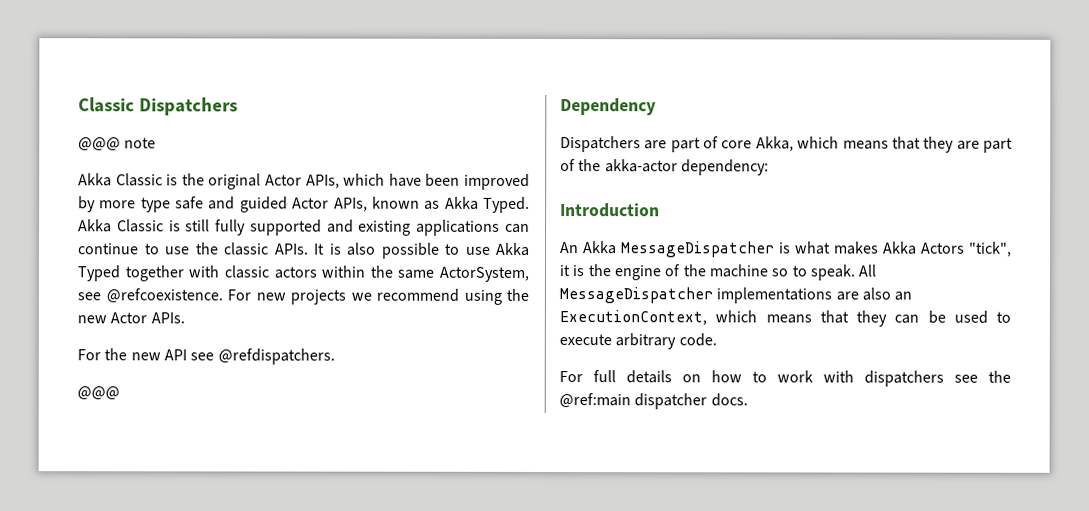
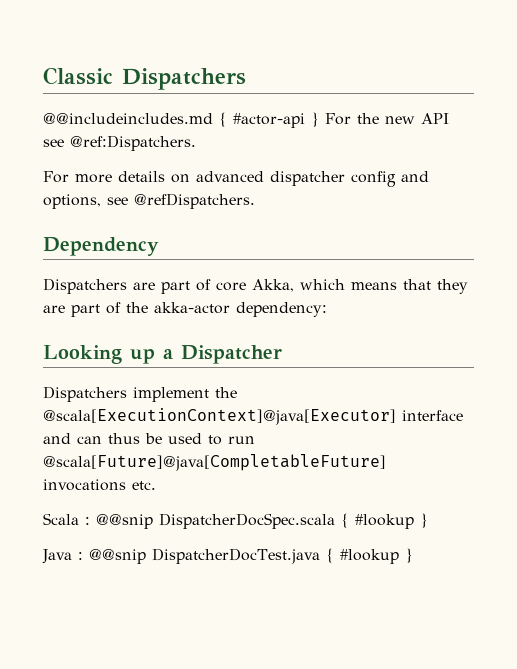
[78,137,157,152] [78,173,530,190] [78,196,531,213] [78,219,530,236] [78,242,530,259] [77,265,529,282] [77,288,529,305] [77,312,185,324] @@@ note // Akka Classic is the original Actor APIs, which have been improved by more type safe and guided Actor APIs, known as Akka Typed. Akka Classic is still fully supported and existing applications can continue to use the classic APIs. It is also possible to use Akka Typed together with classic actors within the same ActorSystem, see @refcoexistence. For new projects we recommend using the new Actor APIs. // -> [43,112,319,128] @@includeincludes.md { #actor-api }
[217,348,335,365] [77,386,120,401] @refdispatchers. // @@@ -> [70,135,196,151] [43,171,429,187] [43,193,255,209] @ref:Dispatchers. // For more details on advanced dispatcher config and options, see @refDispatchers.
[560,203,660,218] [560,241,1012,258] [559,264,877,281] [559,287,913,304] [559,310,1011,327] [559,333,717,350] [559,370,1011,387] [559,393,748,410] Introduction // An Akka MessageDispatcher is what makes Akka Actors "tick", it is the engine of the machine so to speak. All MessageDispatcher implementations are also an ExecutionContext, which means that they can be used to execute arbitrary code. // For full details on how to work with dispatchers see the @ref:main dispatcher docs. -> [43,345,282,364] [43,386,237,402] [43,408,463,425] [43,433,255,445] [43,454,386,471] [43,479,156,491] [43,513,428,529] [42,548,413,564] Looking up a Dispatcher // Dispatchers implement the @scala[ExecutionContext]@java[Executor] interface and can thus be used to run @scala[Future]@java[CompletableFuture] invocations etc. // Scala : @@snip DispatcherDocSpec.scala { #lookup } // Java : @@snip DispatcherDocTest.java { #lookup }

